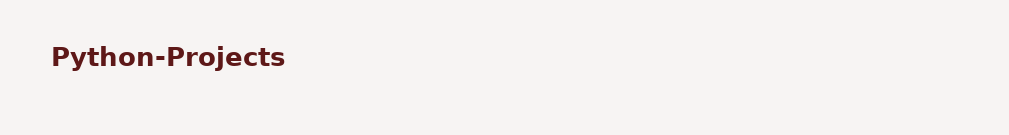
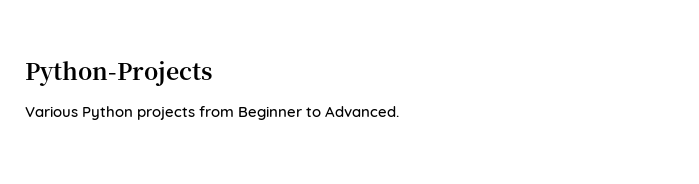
(285, 58) none -> [25,106,400,120] // Various Python projects from Beginner to Advanced.

